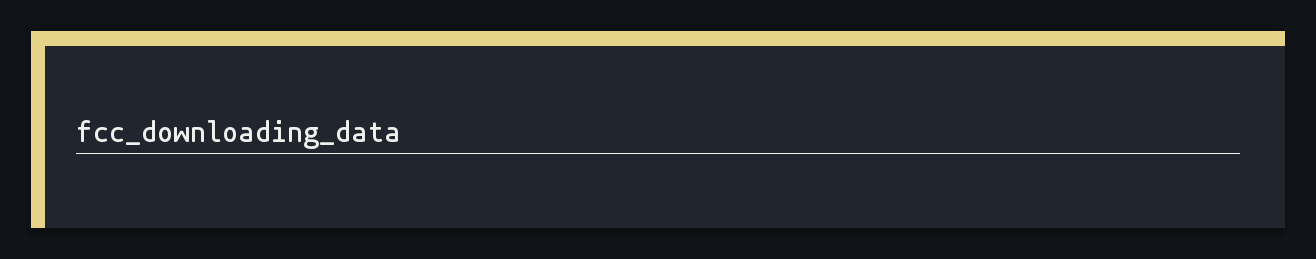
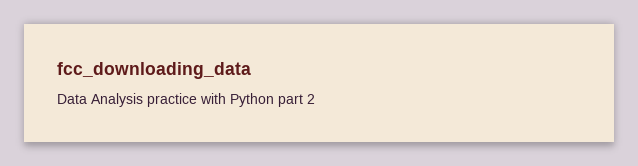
(401, 134) none -> [57,93,315,107] // Data Analysis practice with Python part 2

